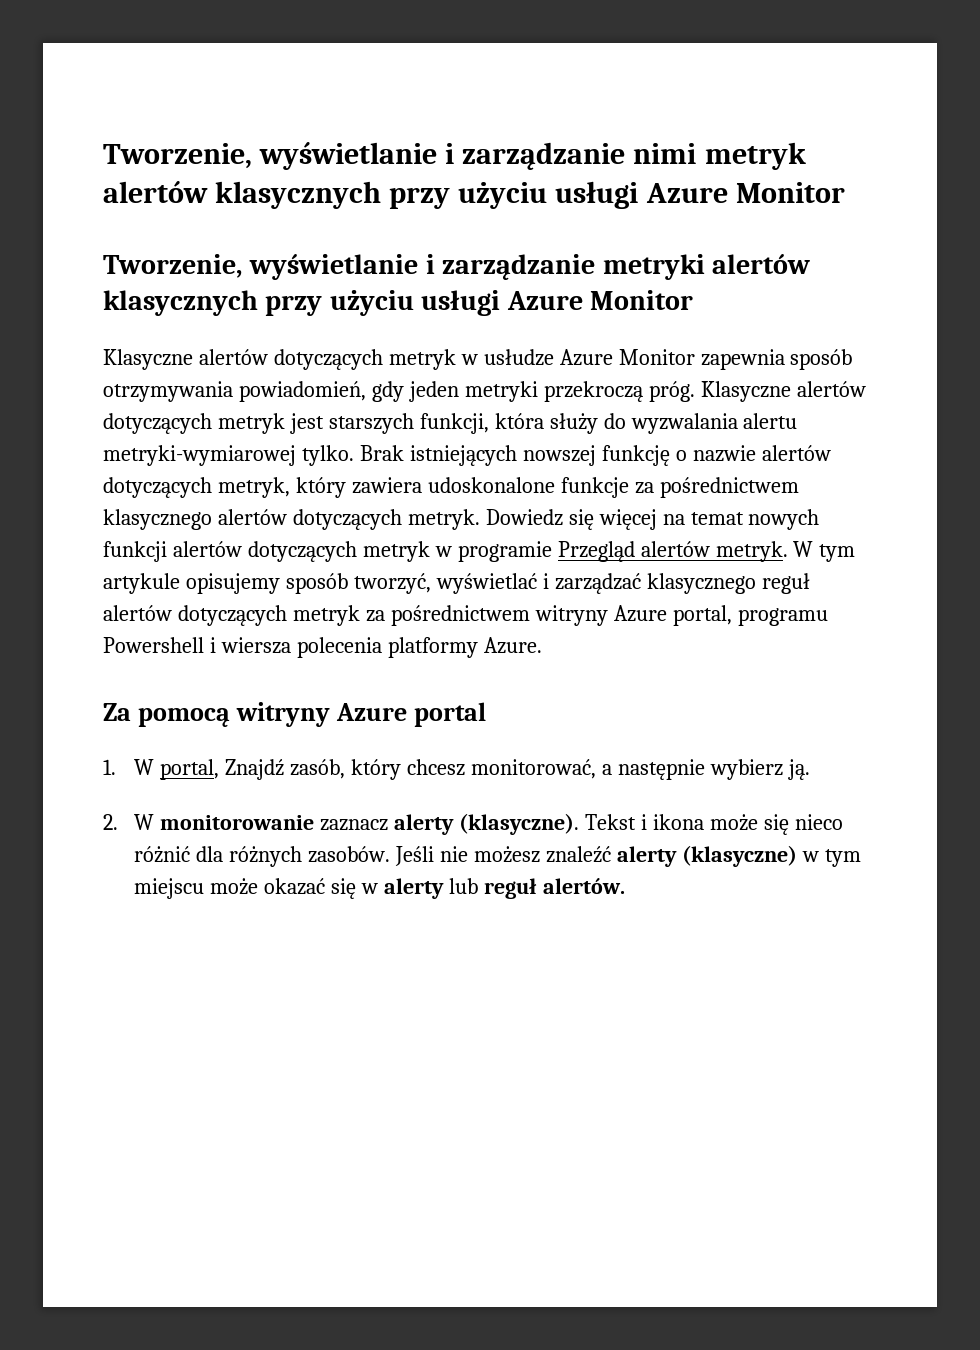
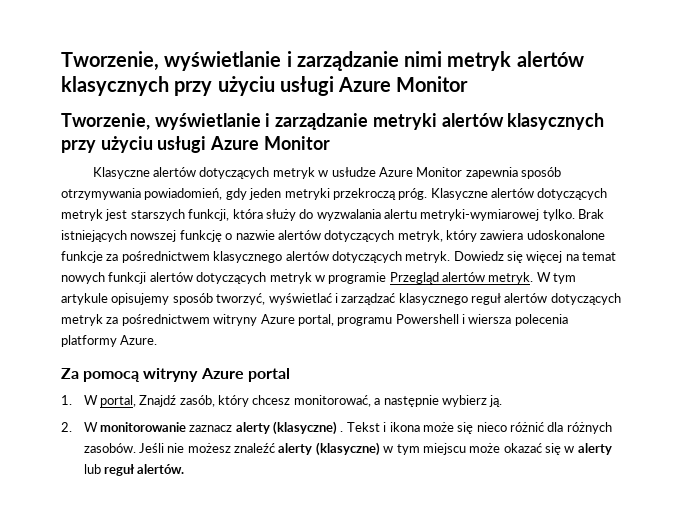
[459,813,580,835] (klasyczne). -> [273,421,344,435] (klasyczne) .

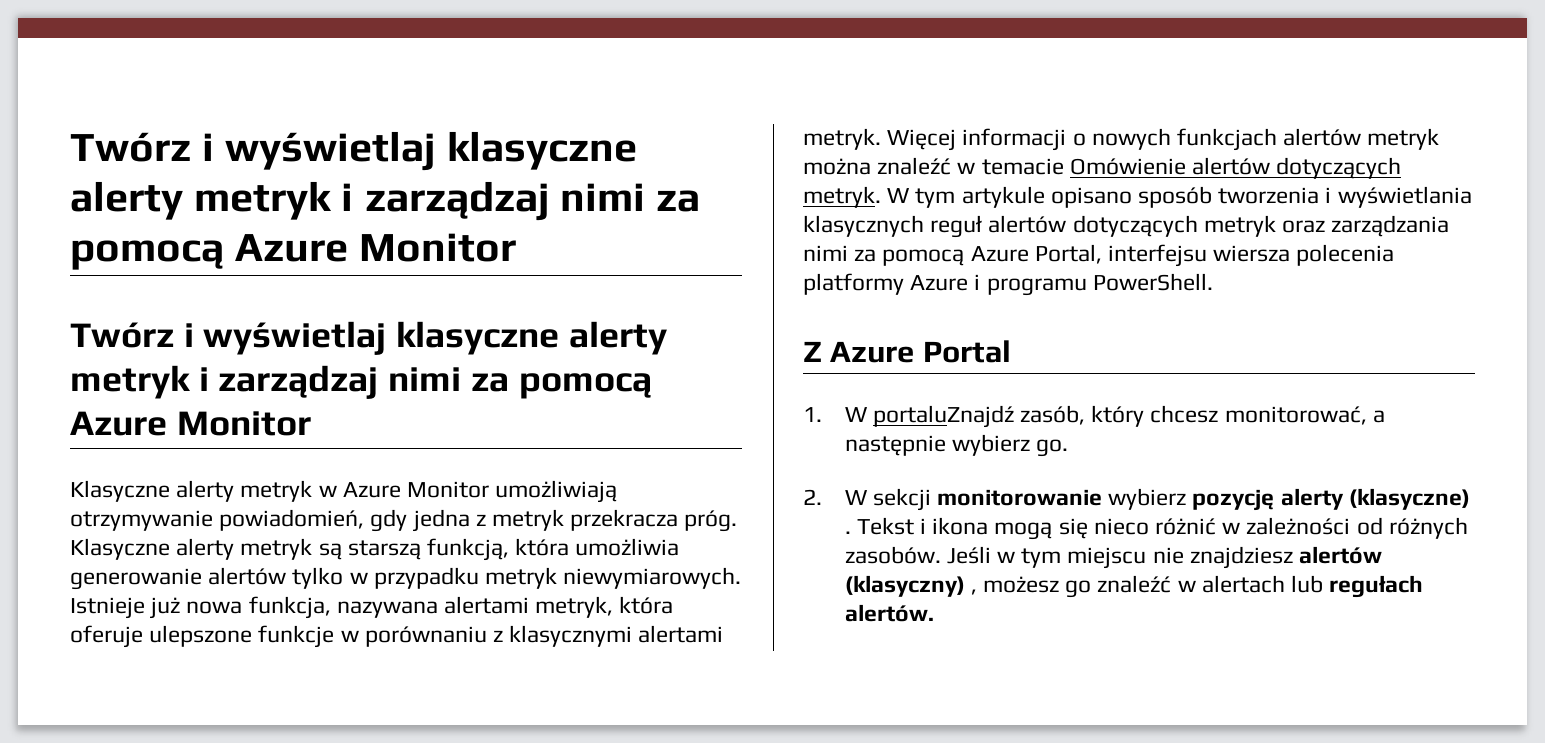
[61,51,584,71] [61,76,469,96] [61,113,605,130] [61,136,330,153] [92,167,562,179] [61,188,608,200] [61,209,605,221] [61,230,605,242] [61,251,617,263] [61,272,577,284] [61,293,621,305] [61,314,568,326] [61,335,158,347] [61,368,290,382] Tworzenie, wyświetlanie i zarządzanie nimi metryk alertów klasycznych przy użyciu usługi Azure Monitor // Tworzenie, wyświetlanie i zarządzanie metryki alertów klasycznych przy użyciu usługi Azure Monitor // Klasyczne alertów dotyczących metryk w usłudze Azure Monitor zapewnia sposób otrzymywania powiadomień, gdy jeden metryki przekroczą próg. Klasyczne alertów dotyczących metryk jest starszych funkcji, która służy do wyzwalania alertu metryki-wymiarowej tylko. Brak istniejących nowszej funkcję o nazwie alertów dotyczących metryk, który zawiera udoskonalone funkcje za pośrednictwem klasycznego alertów dotyczących metryk. Dowiedz się więcej na temat nowych funkcji alertów dotyczących metryk w programie Przegląd alertów metryk. W tym artykule opisujemy sposób tworzyć, wyświetlać i zarządzać klasycznego reguł alertów dotyczących metryk za pośrednictwem witryny Azure portal, programu Powershell i wiersza polecenia platformy Azure. // Za pomocą witryny Azure portal -> [70,131,637,171] [70,181,701,221] [70,233,517,270] [70,321,667,355] [70,365,652,399] [70,411,311,436] [70,480,618,503] [70,509,738,532] [70,538,680,561] [70,567,742,590] [70,596,674,619] [70,625,724,648] [803,128,1440,151] [803,157,1402,179] [803,186,1472,208] [803,215,1450,238] [803,244,1395,267] [803,273,1213,296] [803,340,1011,363] Twórz i wyświetlaj klasyczne alerty metryk i zarządzaj nimi za pomocą Azure Monitor // Twórz i wyświetlaj klasyczne alerty metryk i zarządzaj nimi za pomocą Azure Monitor // Klasyczne alerty metryk w Azure Monitor umożliwiają otrzymywanie powiadomień, gdy jedna z metryk przekracza próg. Klasyczne alerty metryk są starszą funkcją, która umożliwia generowanie alertów tylko w przypadku metryk niewymiarowych. Istnieje już nowa funkcja, nazywana alertami metryk, która oferuje ulepszone funkcje w porównaniu z klasycznymi alertami metryk. Więcej informacji o nowych funkcjach alertów metryk można znaleźć w temacie Omówienie alertów dotyczących metryk. W tym artykule opisano sposób tworzenia i wyświetlania klasycznych reguł alertów dotyczących metryk oraz zarządzania nimi za pomocą Azure Portal, interfejsu wiersza polecenia platformy Azure i programu PowerShell. // Z Azure Portal
[99,395,177,407] portal, Znajdź -> [872,405,1014,428] portaluZnajdź
[489,395,503,407] ją. -> [1035,439,1068,457] go.
[99,422,233,432] monitorowanie zaznacz -> [872,488,1275,511] sekcji monitorowanie wybierz pozycję
[422,422,454,432] może -> [994,522,1053,540] mogą
[547,422,612,434] [83,442,612,456] [83,464,135,476] dla różnych zasobów. Jeśli nie możesz znaleźć alerty (klasyczne) w tym miejscu może okazać się w alerty lub reguł -> [1222,517,1468,539] [844,546,1382,569] [844,575,1424,598] w zależności od różnych zasobów. Jeśli w tym miejscu nie znajdziesz alertów (klasyczny) , możesz go znaleźć w alertach lub regułach

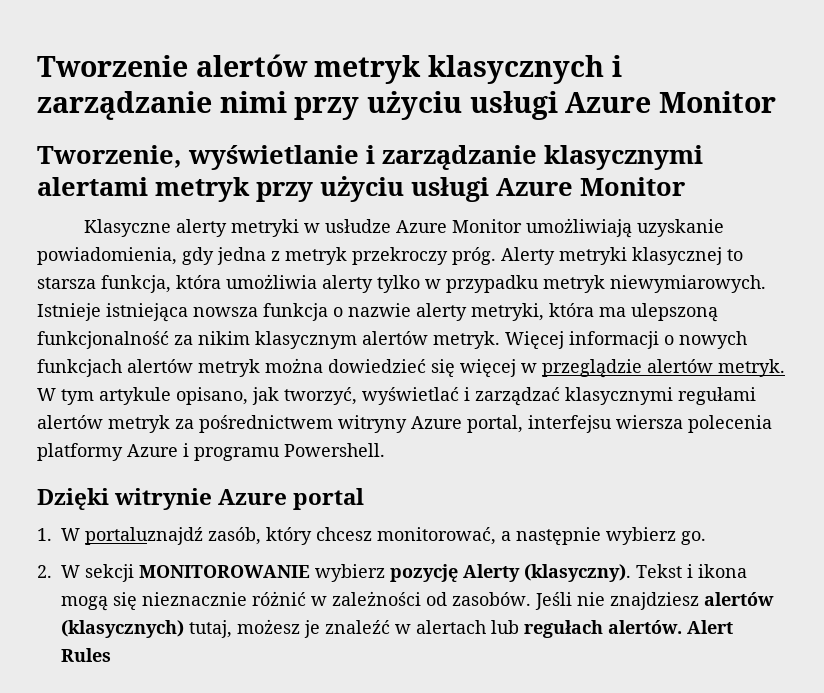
[70,131,637,171] [70,181,701,221] [70,233,517,270] [70,321,667,355] [70,365,652,399] Twórz i wyświetlaj klasyczne alerty metryk i zarządzaj nimi za pomocą Azure Monitor // Twórz i wyświetlaj klasyczne alerty metryk i zarządzaj nimi za pomocą -> [37,54,622,84] [37,91,777,120] [37,145,703,170] [37,176,489,202] Tworzenie alertów metryk klasycznych i zarządzanie nimi przy użyciu usługi Azure Monitor // Tworzenie, wyświetlanie i zarządzanie klasycznymi alertami metryk przy użyciu usługi
[240,480,337,502] metryk w -> [230,219,391,237] metryki w usłudze
[70,509,365,531] otrzymywanie powiadomień, -> [636,219,724,237] [37,247,177,265] uzyskanie powiadomienia,
[570,509,738,532] [70,538,680,561] [70,567,287,590] przekracza próg. Klasyczne alerty metryk są starszą funkcją, która umożliwia generowanie alertów -> [352,247,743,265] [37,274,373,293] przekroczy próg. Alerty metryki klasycznej to starsza funkcja, która umożliwia alerty
[150,596,674,619] [70,625,724,648] już nowa funkcja, nazywana alertami metryk, która oferuje ulepszone funkcje w porównaniu z klasycznymi alertami -> [106,303,718,322] [37,331,428,349] istniejąca nowsza funkcja o nazwie alerty metryki, która ma ulepszoną funkcjonalność za nikim klasycznym alertów
[877,157,1402,179] [803,186,1472,208] [803,215,1450,238] [803,244,1102,266] znaleźć w temacie Omówienie alertów dotyczących metryk. W tym artykule opisano sposób tworzenia i wyświetlania klasycznych reguł alertów dotyczących metryk oraz zarządzania nimi za pomocą Azure Portal, -> [328,359,785,378] [37,387,756,406] [37,415,523,433] dowiedzieć się więcej w przeglądzie alertów metryk. W tym artykule opisano, jak tworzyć, wyświetlać i zarządzać klasycznymi regułami alertów metryk za pośrednictwem witryny Azure portal,
[1092,273,1213,291] [803,340,1011,363] PowerShell. // Z Azure Portal -> [284,443,385,457] [37,488,365,510] Powershell. // Dzięki witrynie Azure portal
[872,405,1014,428] portaluZnajdź -> [85,527,204,545] portaluznajdź
[936,489,1102,506] monitorowanie -> [139,565,311,578] MONITOROWANIE
[1280,488,1470,510] [844,531,851,534] alerty (klasyczne) . -> [463,564,632,582] Alerty (klasyczny).
[1093,518,1149,535] nieco -> [142,592,248,606] nieznacznie
[1388,517,1468,539] różnych -> (448, 599) none
[996,546,1382,569] [844,575,1092,598] w tym miejscu nie znajdziesz alertów (klasyczny) , możesz go -> [577,592,775,610] [61,619,321,638] nie znajdziesz alertów (klasycznych) tutaj, możesz je
(934, 613) none -> [687,620,734,634] [61,648,112,662] Alert Rules

